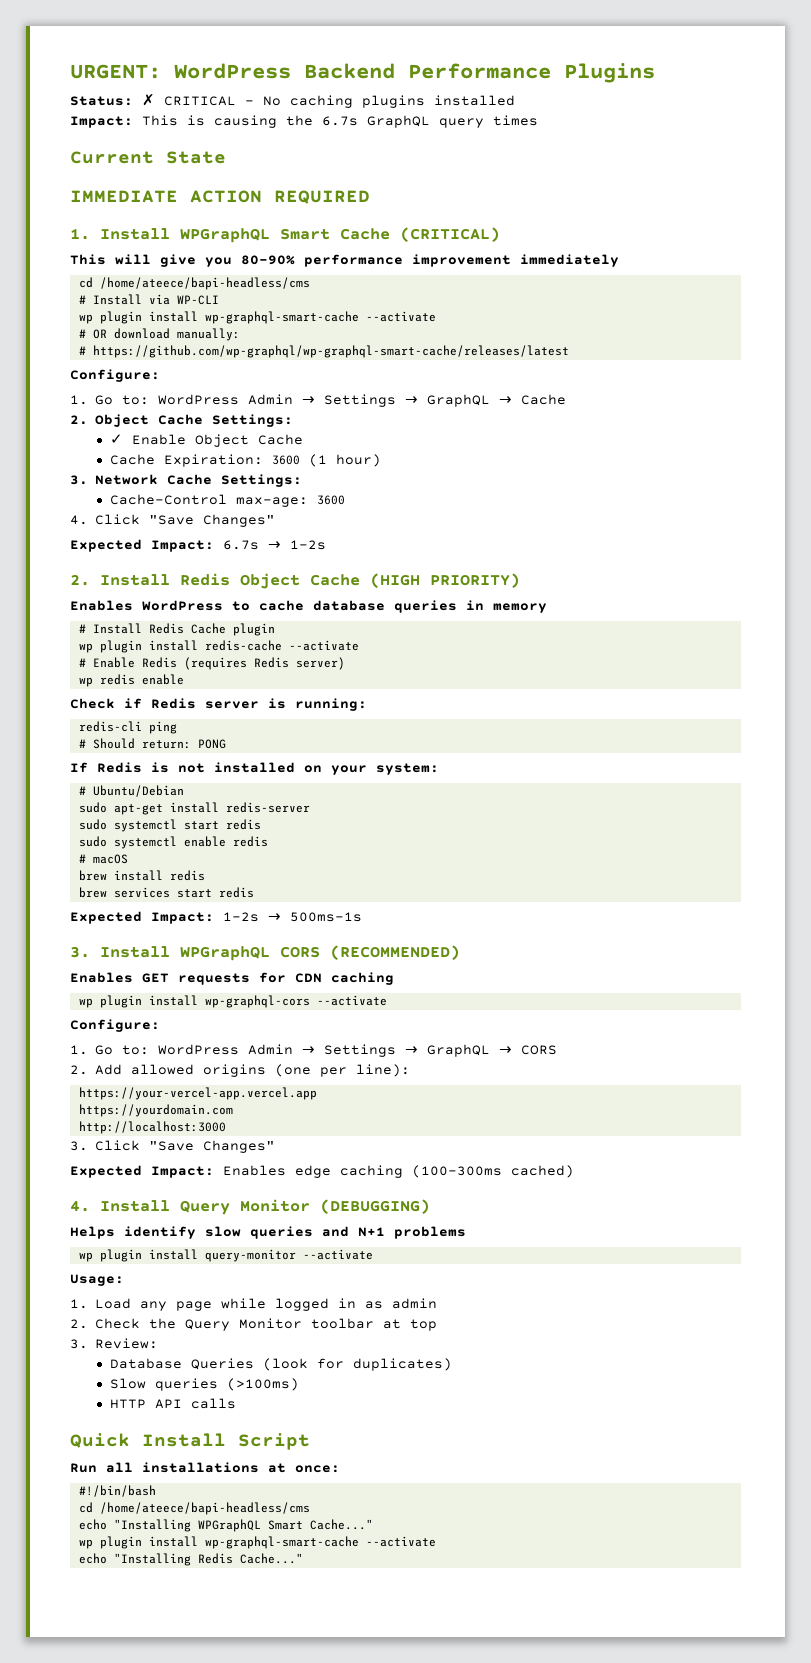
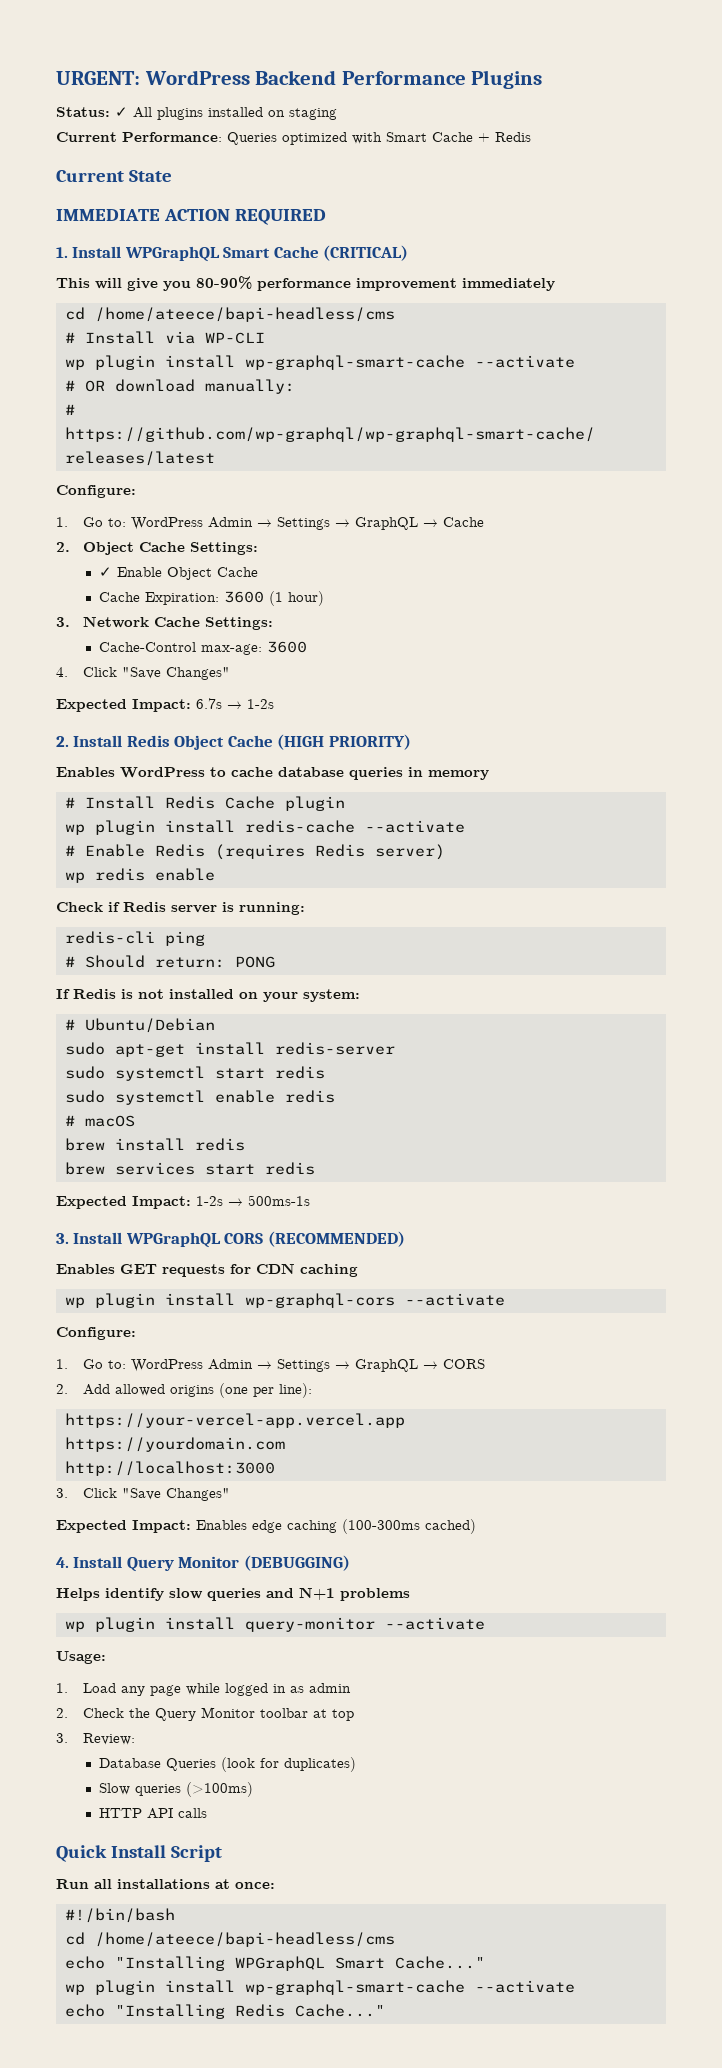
[142,94,515,108] [70,115,538,128] ✗ CRITICAL - No caching plugins installed // Impact: This is causing the 6.7s GraphQL query times -> [115,107,337,120] [56,132,531,145] ✓ All plugins installed on staging // Current Performance: Queries optimized with Smart Cache + Redis

